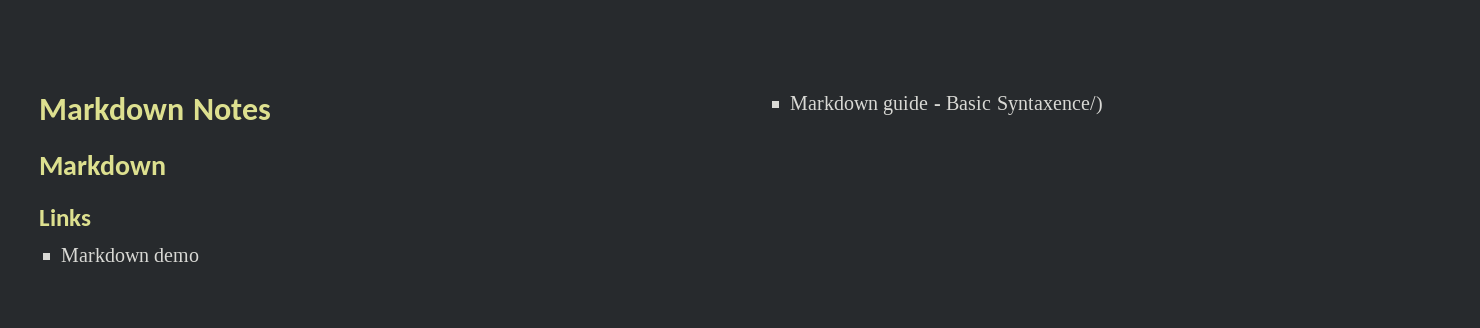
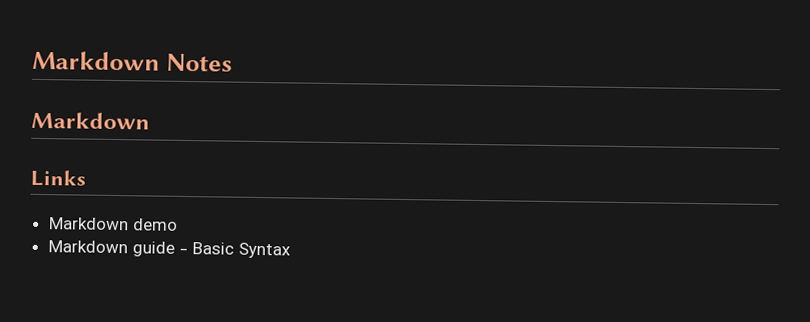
[996,96,1103,115] Syntaxence/) -> [237,242,291,259] Syntax

